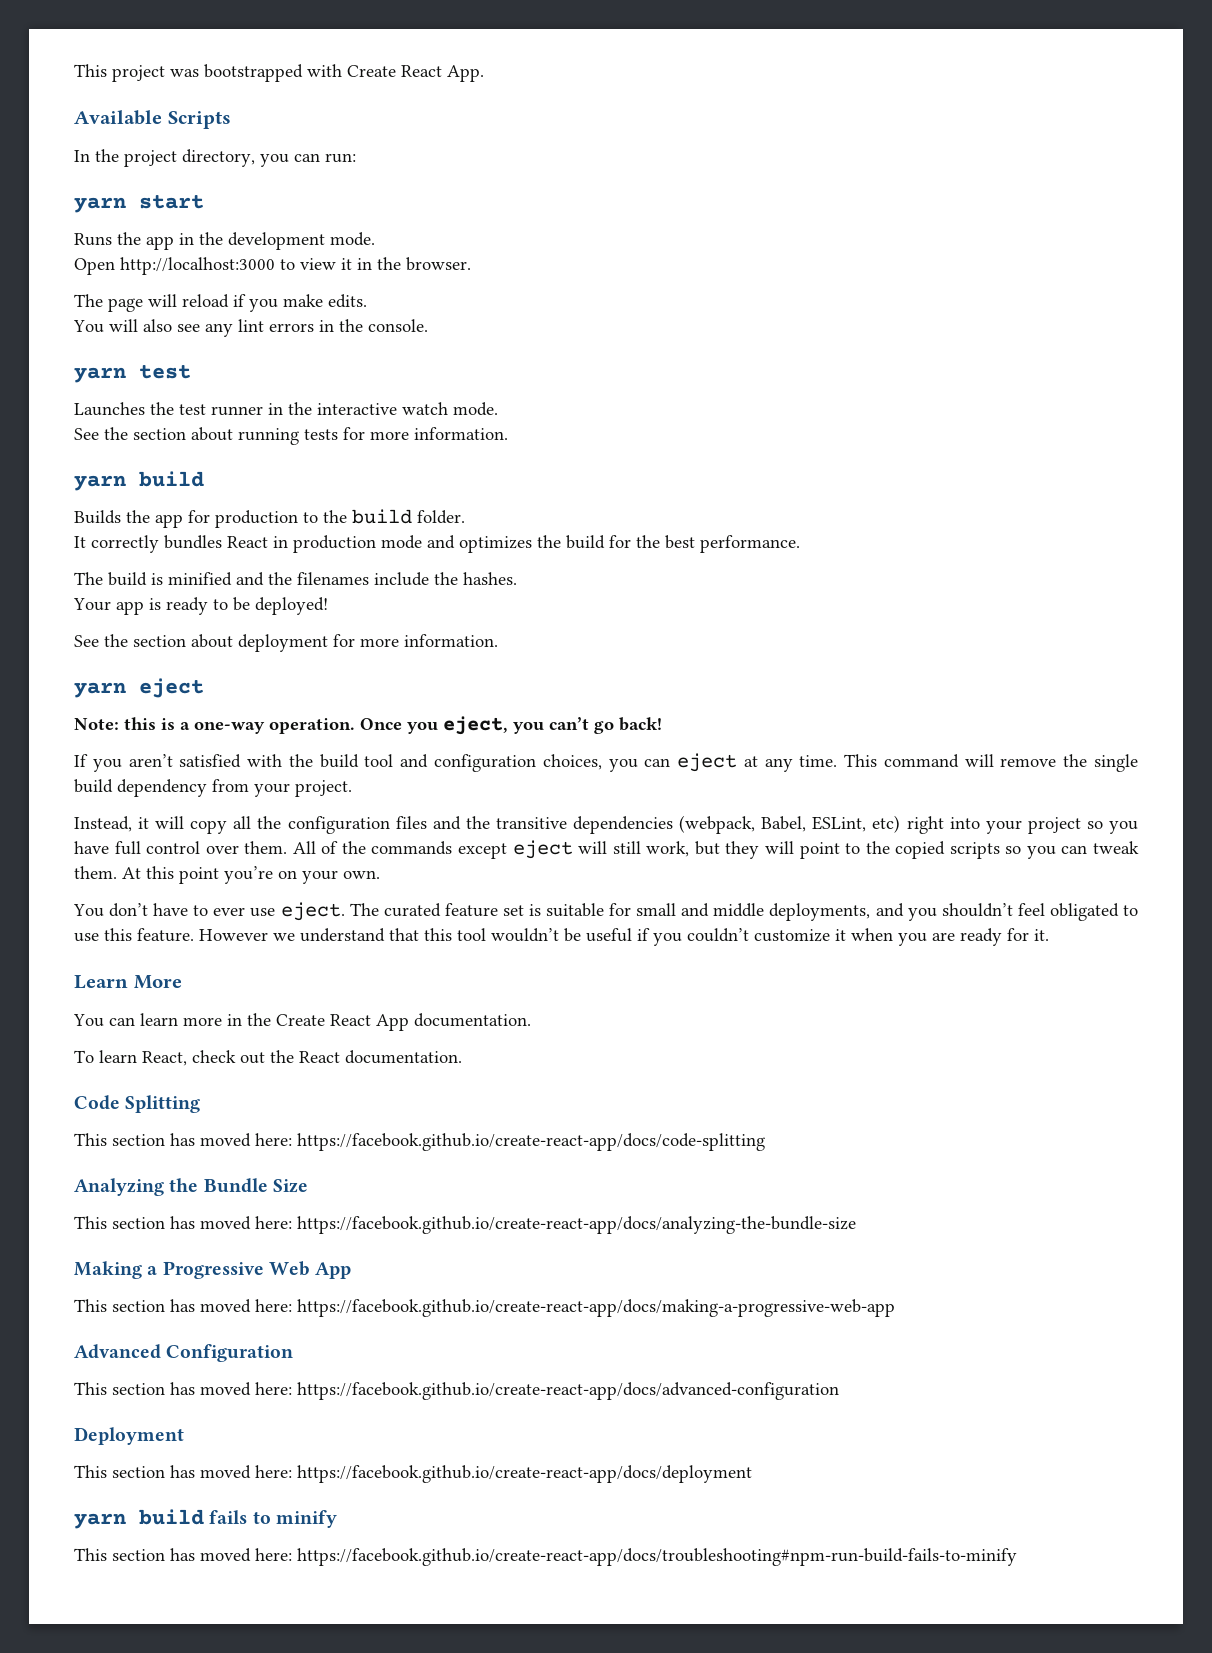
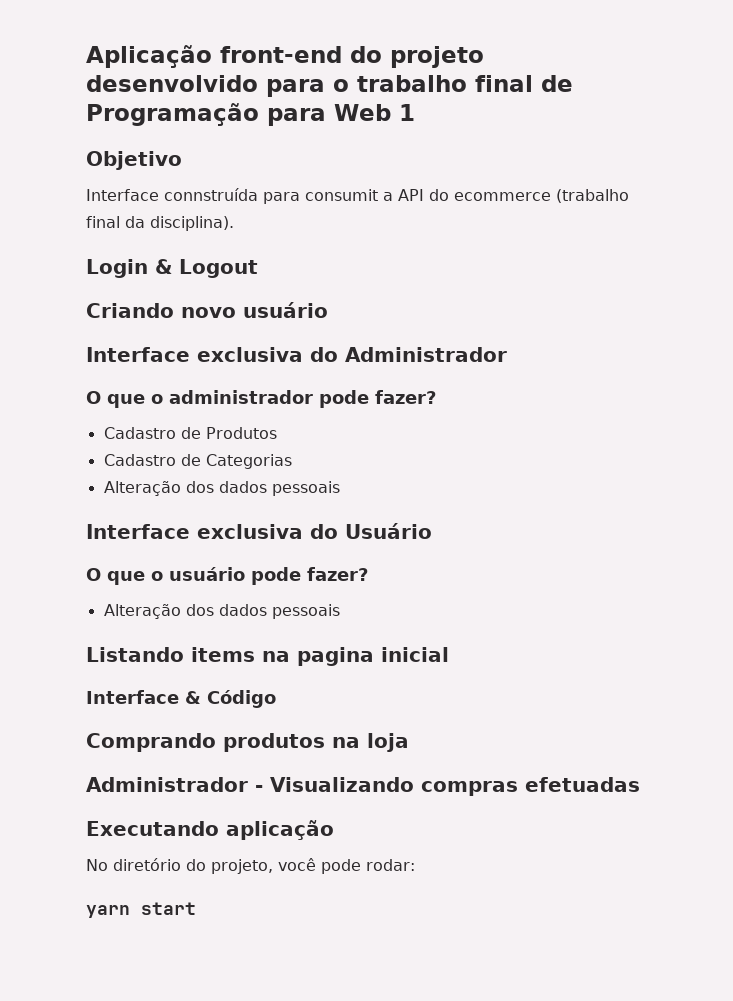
[74,64,484,82] [74,110,231,129] [74,149,356,167] [74,195,204,213] [74,232,375,250] [74,257,471,275] [74,294,367,312] [73,319,428,337] [74,365,191,383] [74,402,498,416] [74,427,508,445] [74,471,204,491] [74,509,465,528] [74,535,800,553] [74,572,517,586] [73,597,328,615] [74,634,498,652] [74,678,204,698] [74,716,662,735] [74,753,1138,772] [74,779,352,797] [74,815,1138,834] [74,840,1139,859] [74,866,380,884] [73,902,1138,921] [74,928,1049,946] [74,975,182,989] [73,1013,531,1031] [74,1050,462,1066] [74,1095,201,1113] [74,1133,765,1151] [74,1178,308,1196] [74,1216,856,1234] [74,1261,352,1279] [74,1299,895,1317] [74,1344,294,1362] [74,1382,839,1400] [74,1427,184,1445] [74,1465,752,1483] [74,1509,337,1529] [74,1548,1017,1566] This project was bootstrapped with Create React App. // Available Scripts // In the project directory, you can run: // yarn start // Runs the app in the development mode. // Open http://localhost:3000 to view it in the browser. // The page will reload if you make edits. // You will also see any lint errors in the console. // yarn test // Launches the test runner in the interactive watch mode. // See the section about running tests for more information. // yarn build // Builds the app for production to the build folder. // It correctly bundles React in production mode and optimizes the build for the best performance. // The build is minified and the filenames include the hashes. // Your app is ready to be deployed! // See the section about deployment for more information. // yarn eject // Note: this is a one-way operation. Once you eject, you can’t go back! // If you aren’t satisfied with the build tool and configuration choices, you can eject at any time. This command will remove the single build dependency from your project. // Instead, it will copy all the configuration files and the transitive dependencies (webpack, Babel, ESLint, etc) right into your project so you have full control over them. All of the commands except eject will still work, but they will point to the copied scripts so you can tweak them. At this point you’re on your own. // You don’t have to ever use eject. The curated feature set is suitable for small and middle deployments, and you shouldn’t feel obligated to use this feature. However we understand that this tool wouldn’t be useful if you couldn’t customize it when you are ready for it. // Learn More // You can learn more in the Create React App documentation. // To learn React, check out the React documentation. // Code Splitting // This section has moved here: https://facebook.github.io/create-react-app/docs/code-splitting // Analyzing the Bundle Size // This section has moved here: https://facebook.github.io/create-react-app/docs/analyzing-the-bundle-size // Making a Progressive Web App // This section has moved here: https://facebook.github.io/create-react-app/docs/making-a-progressive-web-app // Advanced Configuration // This section has moved here: https://facebook.github.io/create-react-app/docs/advanced-configuration // Deployment // This section has moved here: https://facebook.github.io/create-react-app/docs/deployment // yarn build fails to minify // This section has moved here: https://facebook.github.io/create-react-app/docs/troubleshooting#npm-run-build-fails-to-minify -> [86,45,484,68] [86,75,573,97] [86,103,415,126] [86,151,182,170] [86,188,629,204] [86,216,234,231] [86,259,258,278] [86,302,328,318] [86,347,507,362] [86,390,436,408] [103,427,277,439] [103,454,292,469] [103,481,340,496] [86,523,432,539] [86,567,368,585] [103,604,340,619] [86,647,449,666] [86,690,276,708] [86,733,409,752] [86,777,640,796] [86,820,334,840] [86,858,415,874] [86,902,196,918] Aplicação front-end do projeto desenvolvido para o trabalho final de Programação para Web 1 // Objetivo // Interface connstruída para consumit a API do ecommerce (trabalho final da disciplina). // Login & Logout // Criando novo usuário // Interface exclusiva do Administrador // O que o administrador pode fazer? // Cadastro de Produtos // Cadastro de Categorias // Alteração dos dados pessoais // Interface exclusiva do Usuário // O que o usuário pode fazer? // Alteração dos dados pessoais // Listando items na pagina inicial // Interface & Código // Comprando produtos na loja // Administrador - Visualizando compras efetuadas // Executando aplicação // No diretório do projeto, você pode rodar: // yarn start

